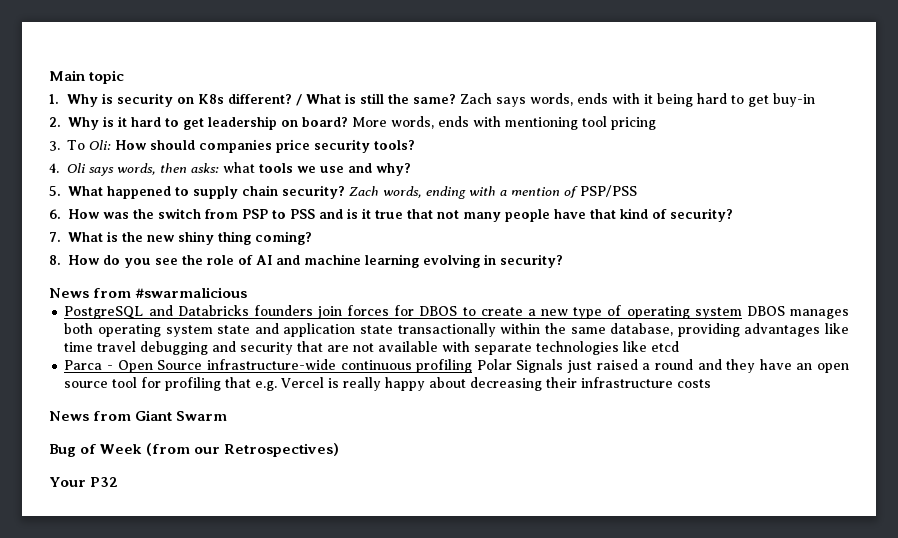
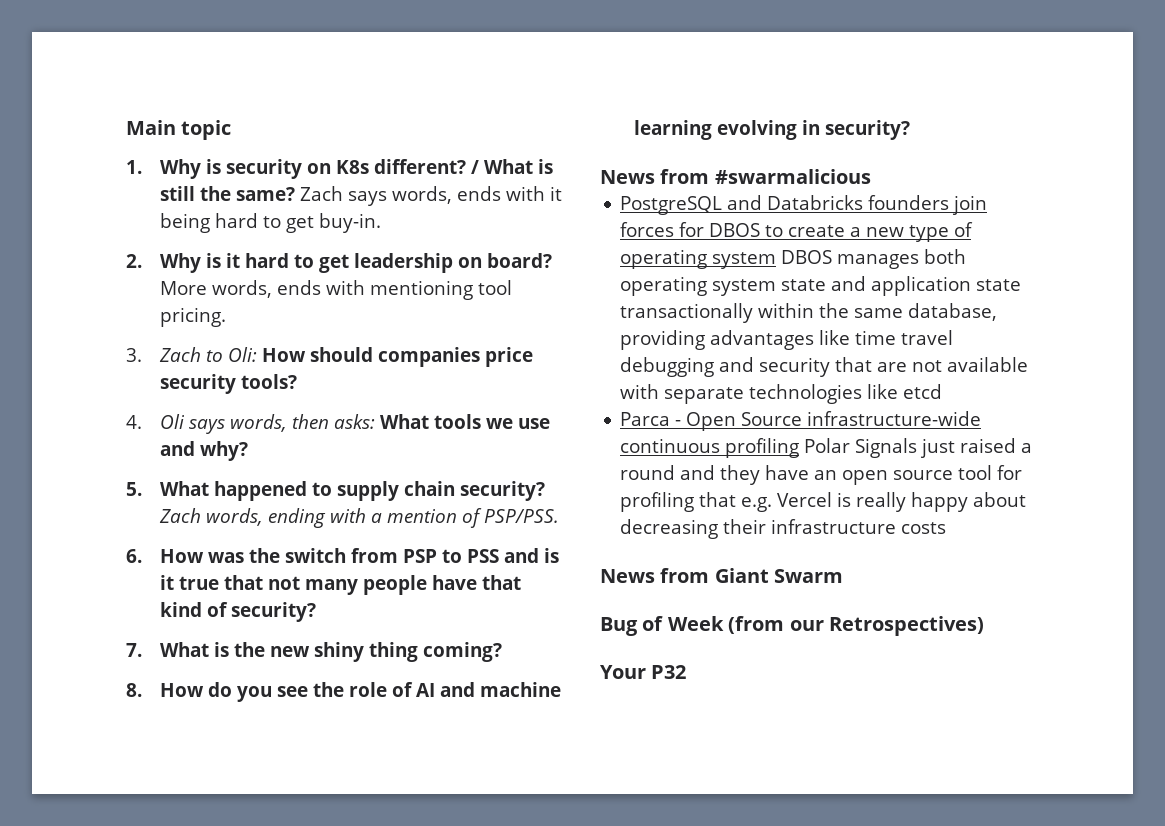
[772,93,815,107] buy-in -> [319,213,382,233] buy-in.
[611,117,656,130] pricing -> [160,307,227,327] pricing.
[67,140,85,150] To -> [159,347,224,362] Zach to
[222,162,255,173] what -> [380,414,430,429] What
[580,185,637,197] PSP/PSS -> [484,509,560,523] PSP/PSS.

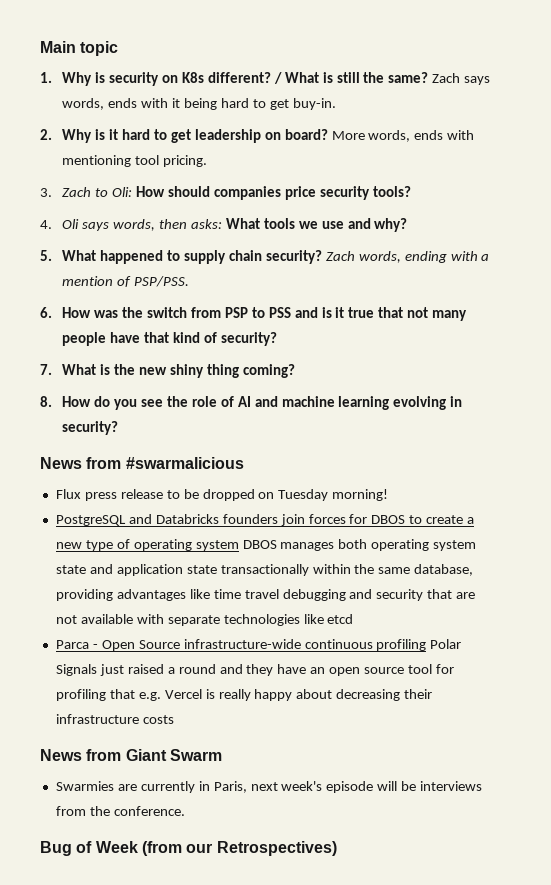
(871, 176) none -> [55,489,389,501] // Flux press release to be dropped on Tuesday morning!
(844, 576) none -> [55,781,483,793] [55,806,185,816] // Swarmies are currently in Paris, next week's episode will be interviews from the conference.
[600,665,687,679] // Your P32 -> (337, 848) none

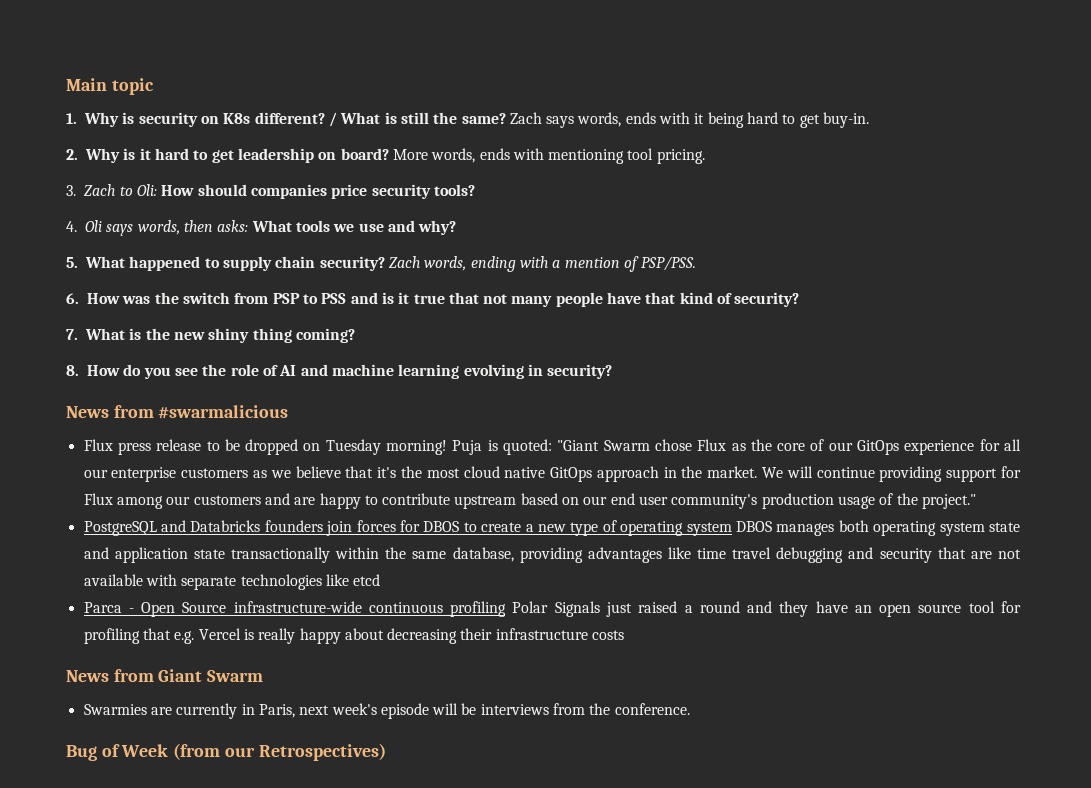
(389, 495) none -> [452,439,1021,455] [83,466,1021,482] [83,493,977,509] Puja is quoted: "Giant Swarm chose Flux as the core of our GitOps experience for all our enterprise customers as we believe that it's the most cloud native GitOps approach in the market. We will continue providing support for Flux among our customers and are happy to contribute upstream based on our end user community's production usage of the project."

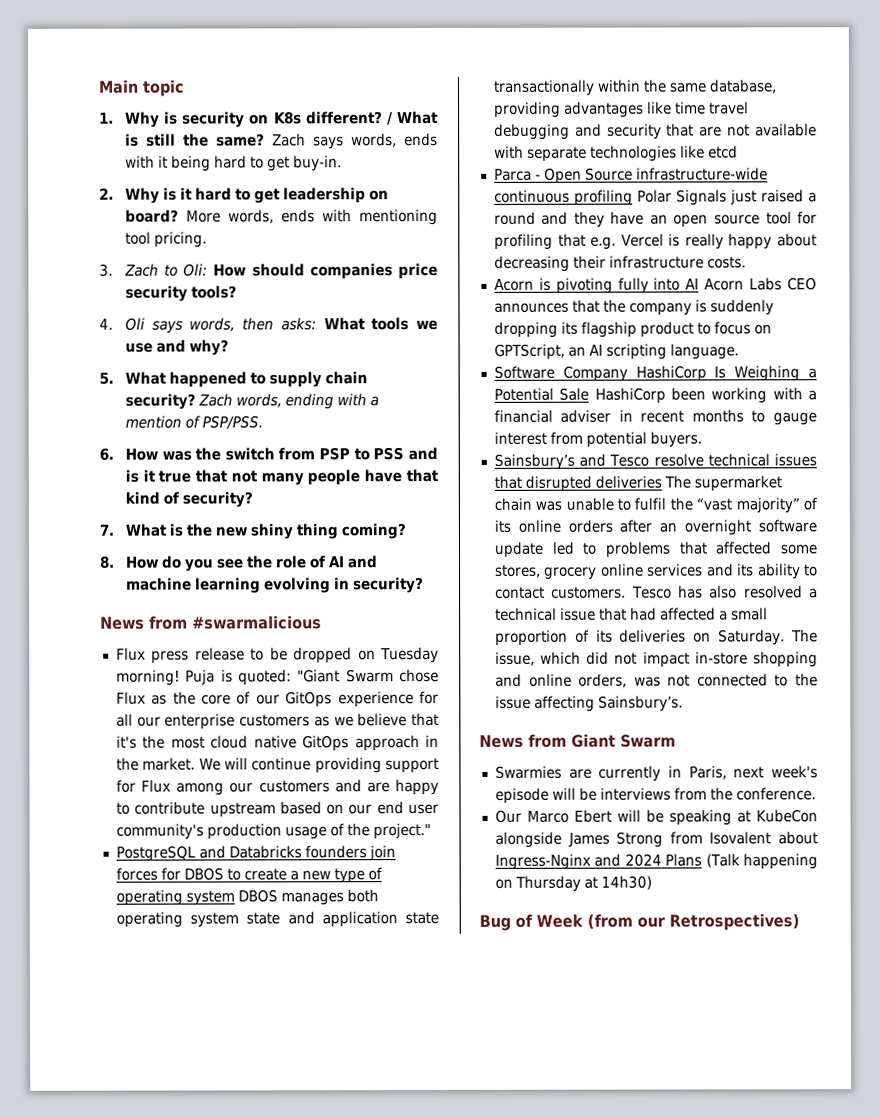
[592,630,625,640] costs -> [706,256,746,269] [493,277,817,294] [493,299,774,316] [493,321,772,338] [493,343,739,360] [493,365,817,382] [493,387,817,404] [493,409,817,426] [493,431,702,448] [493,453,817,470] [493,475,782,492] [493,497,818,514] [493,519,817,536] [493,541,817,558] [494,563,818,580] [494,585,818,599] [494,607,768,621] [494,629,818,646] [494,651,818,668] [494,673,818,688] [494,695,683,712] costs. // Acorn is pivoting fully into AI Acorn Labs CEO announces that the company is suddenly dropping its flagship product to focus on GPTScript, an AI scripting language. // Software Company HashiCorp Is Weighing a Potential Sale HashiCorp been working with a financial adviser in recent months to gauge interest from potential buyers. // Sainsbury’s and Tesco resolve technical issues that disrupted deliveries The supermarket chain was unable to fulfil the “vast majority” of its online orders after an overnight software update led to problems that affected some stores, grocery online services and its ability to contact customers. Tesco has also resolved a technical issue that had affected a small proportion of its deliveries on Saturday. The issue, which did not impact in-store shopping and online orders, was not connected to the issue affecting Sainsbury’s.
(690, 709) none -> [494,809,818,826] [494,831,818,848] [494,853,818,870] [494,875,652,892] // Our Marco Ebert will be speaking at KubeCon alongside James Strong from Isovalent about Ingress-Nginx and 2024 Plans (Talk happening on Thursday at 14h30)

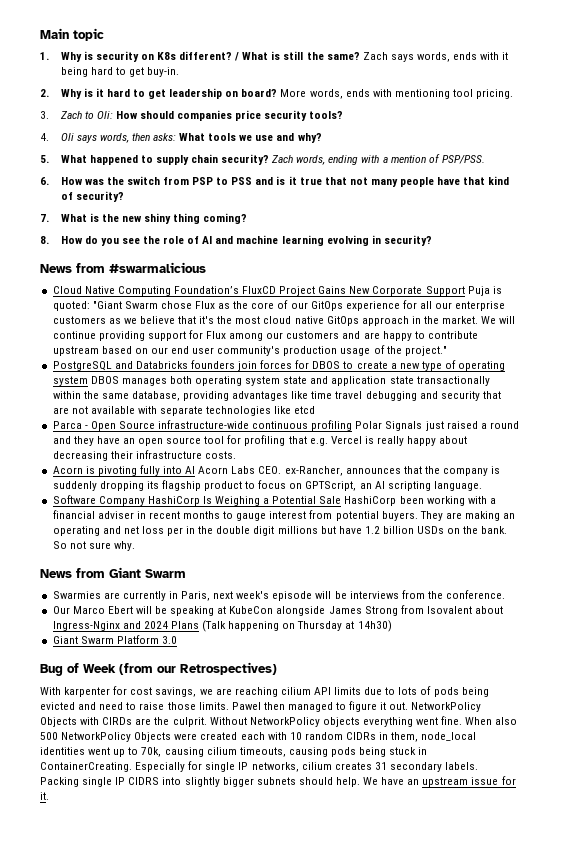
[115,647,440,664] [115,669,180,686] Flux press release to be dropped on Tuesday morning! -> [52,286,465,296] Cloud Native Computing Foundation’s FluxCD Project Gains New Corporate Support
[787,277,817,291] CEO -> [258,466,343,476] CEO. ex-Rancher,
[493,453,817,470] [493,475,782,492] [493,497,818,514] [493,519,817,536] [493,541,817,558] [494,563,818,580] [494,585,818,599] [494,607,768,621] [494,629,818,646] [494,651,818,668] [494,673,818,688] [494,695,683,712] // Sainsbury’s and Tesco resolve technical issues that disrupted deliveries The supermarket chain was unable to fulfil the “vast majority” of its online orders after an overnight software update led to problems that affected some stores, grocery online services and its ability to contact customers. Tesco has also resolved a technical issue that had affected a small proportion of its deliveries on Saturday. The issue, which did not impact in-store shopping and online orders, was not connected to the issue affecting Sainsbury’s. -> [419,511,516,521] [52,526,508,536] [52,541,135,551] They are making an operating and net loss per in the double digit millions but have 1.2 billion USDs on the bank. So not sure why.
(652, 882) none -> [52,635,177,644] // Giant Swarm Platform 3.0
(800, 922) none -> [40,686,489,697] [40,701,482,712] [40,716,518,727] [40,732,477,742] [40,747,428,757] [40,761,479,772] [40,776,516,787] [40,792,49,800] // With karpenter for cost savings, we are reaching cilium API limits due to lots of pods being evicted and need to raise those limits. Pawel then managed to figure it out. NetworkPolicy Objects with CIRDs are the culprit. Without NetworkPolicy objects everything went fine. When also 500 NetworkPolicy Objects were created each with 10 random CIDRs in them, node_local identities went up to 70k, causing cilium timeouts, causing pods being stuck in ContainerCreating. Especially for single IP networks, cilium creates 31 secondary labels. Packing single IP CIDRS into slightly bigger subnets should help. We have an upstream issue for it.

